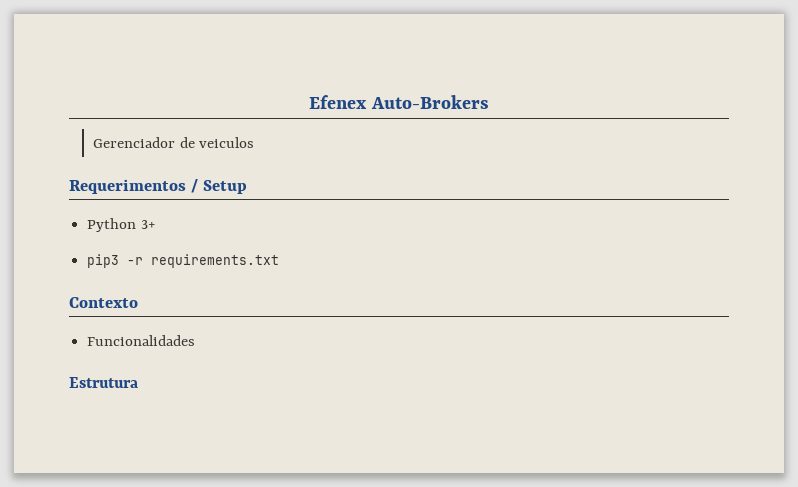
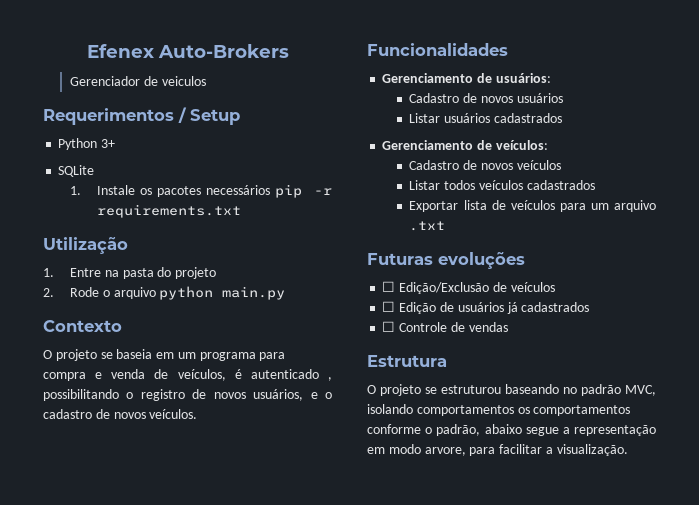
[87,254,280,268] [69,297,138,308] [87,335,196,346] [69,377,138,388] pip3 -r requirements.txt // Contexto // Funcionalidades // Estrutura -> [58,165,95,177] [70,184,332,198] [97,204,242,218] [43,237,128,254] [43,267,217,279] [43,286,286,300] [43,320,122,332] [43,349,286,361] [43,369,332,381] [43,389,332,401] [43,409,198,419] [367,43,508,56] [382,73,551,83] [409,93,563,103] [409,113,562,123] [382,140,548,150] [409,160,561,170] [409,180,595,190] [409,200,656,212] [409,221,446,231] [367,252,525,269] [382,281,555,294] [382,301,590,314] [382,321,508,332] [367,355,447,367] [367,384,656,396] [367,404,631,416] [367,424,656,436] [367,444,628,456] SQLite // 1. Instale os pacotes necessários pip -r requirements.txt // Utilização // 1. Entre na pasta do projeto // 2. Rode o arquivo python main.py // Contexto // O projeto se baseia em um programa para compra e venda de veículos, é autenticado , possibilitando o registro de novos usuários, e o cadastro de novos veículos. // Funcionalidades // Gerenciamento de usuários: // Cadastro de novos usuários // Listar usuários cadastrados // Gerenciamento de veículos: // Cadastro de novos veículos // Listar todos veículos cadastrados // Exportar lista de veículos para um arquivo .txt // Futuras evoluções // ☐ Edição/Exclusão de veículos // ☐ Edição de usuários já cadastrados // ☐ Controle de vendas // Estrutura // O projeto se estruturou baseando no padrão MVC, isolando comportamentos os comportamentos conforme o padrão, abaixo segue a representação em modo arvore, para facilitar a visualização.

